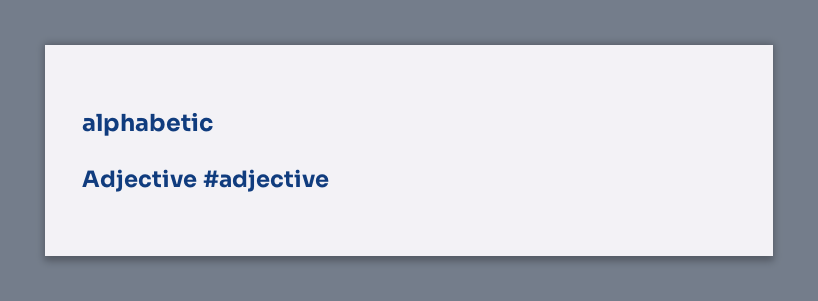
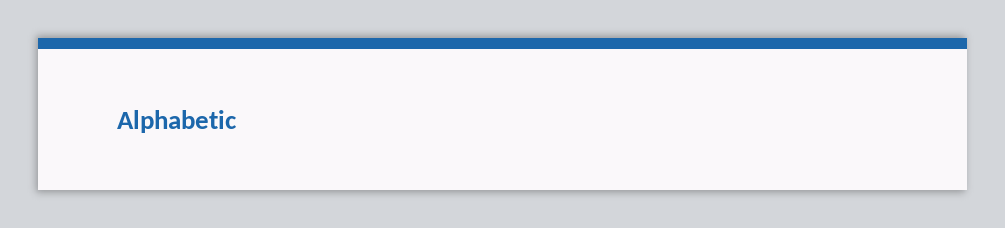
[82,112,213,136] [82,169,330,192] alphabetic // Adjective #adjective -> [117,110,237,133] Alphabetic

